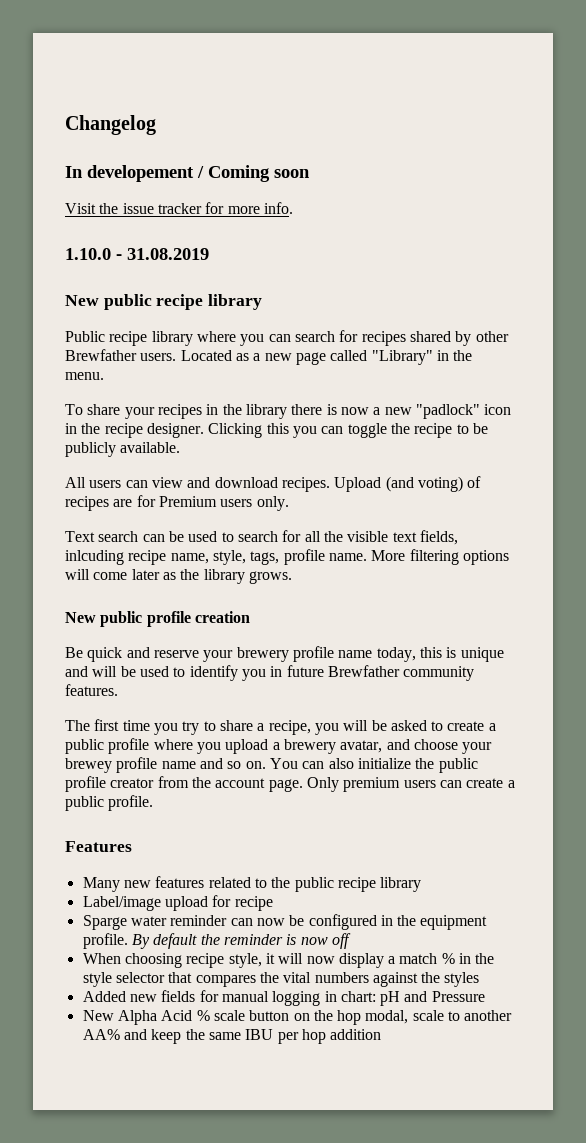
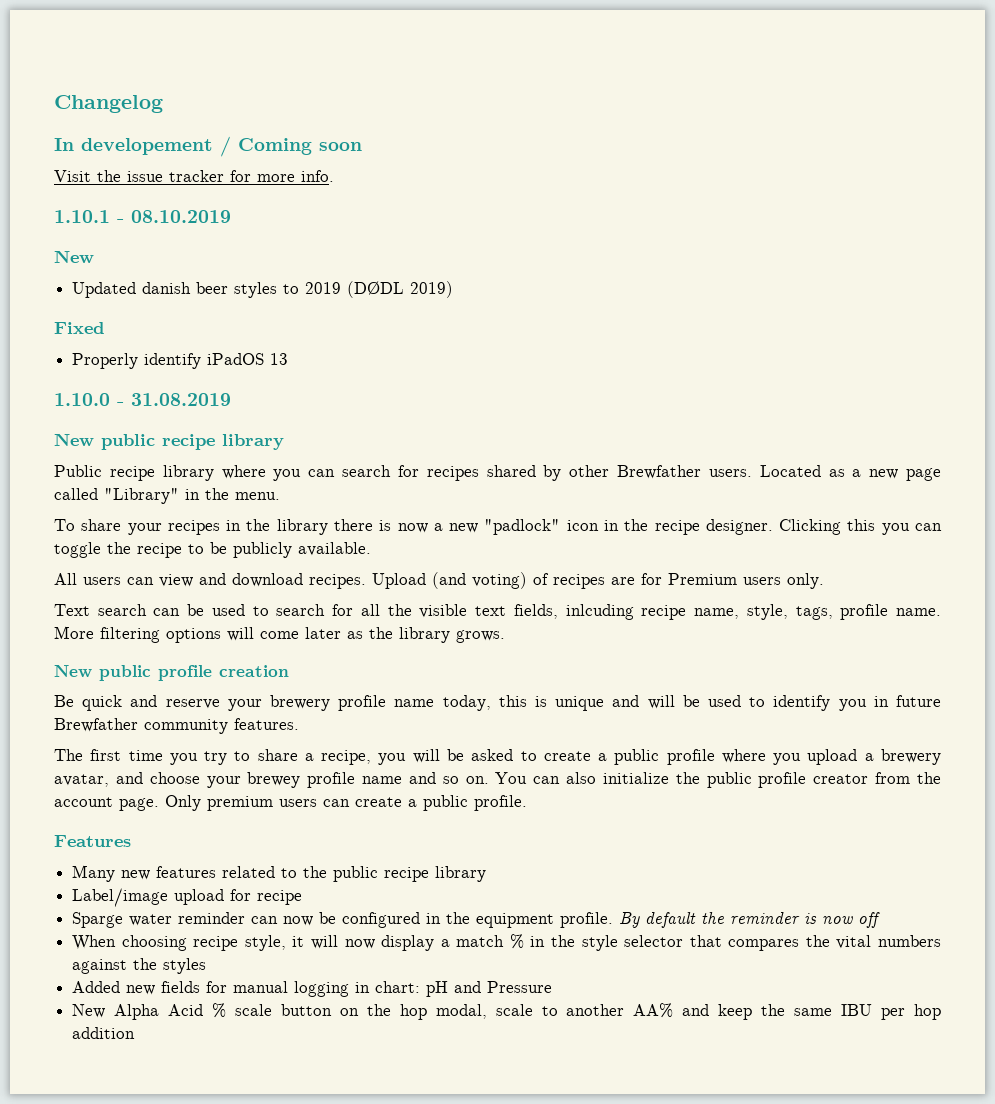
(293, 208) none -> [54,210,231,223] [54,250,94,263] [72,281,454,298] [54,322,104,334] [72,353,289,369] // 1.10.1 - 08.10.2019 // New // Updated danish beer styles to 2019 (DØDL 2019) // Fixed // Properly identify iPadOS 13

